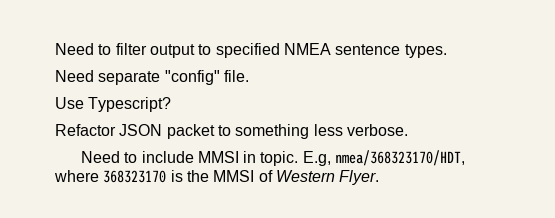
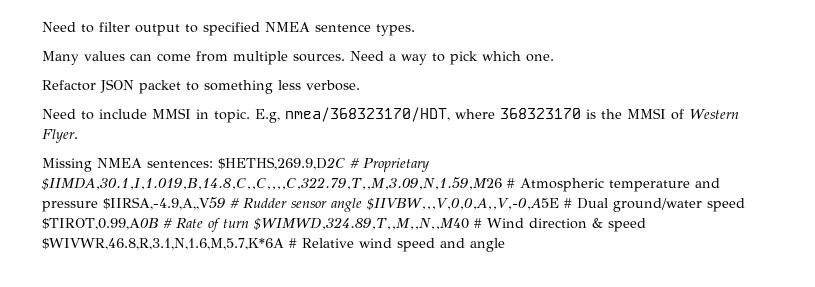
[55,70,249,85] [55,97,172,112] Need separate "config" file. // Use Typescript? -> [42,51,554,65] Many values can come from multiple sources. Need a way to pick which one.
(380, 177) none -> [42,157,429,172] [42,177,720,192] [42,197,745,212] [42,217,646,232] [42,238,505,252] // Missing NMEA sentences: $HETHS,269.9,D2C # Proprietary $IIMDA,30.1,I,1.019,B,14.8,C,,C,,,,C,322.79,T,,M,3.09,N,1.59,M26 # Atmospheric temperature and pressure $IIRSA,-4.9,A,,V59 # Rudder sensor angle $IIVBW,,,V,0,0,A,,V,-0,A5E # Dual ground/water speed $TIROT,0.99,A0B # Rate of turn $WIMWD,324.89,T,,M,,N,,M40 # Wind direction & speed $WIVWR,46.8,R,3.1,N,1.6,M,5.7,K*6A # Relative wind speed and angle

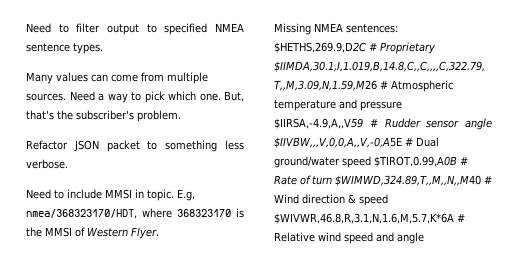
(554, 58) none -> [224,91,244,102] [26,110,181,122] But, that's the subscriber's problem.

